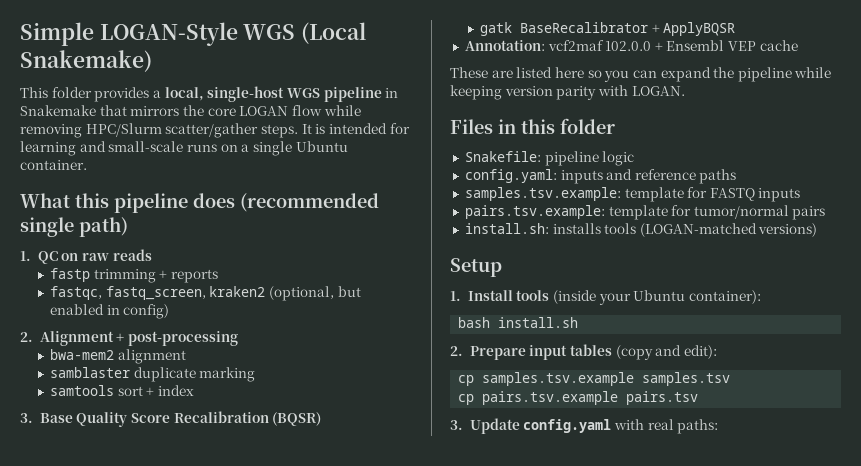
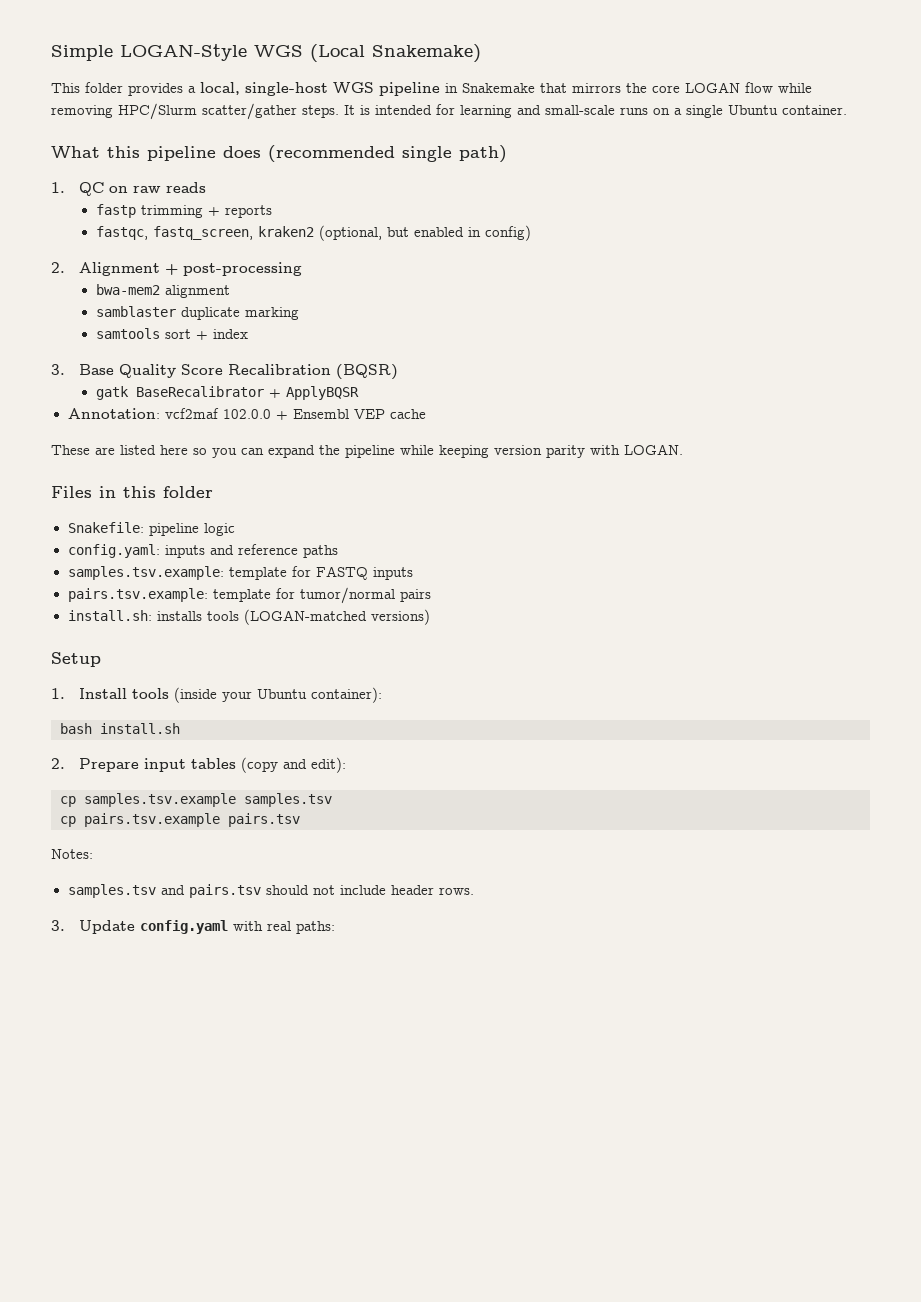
(699, 398) none -> [51,849,93,859] [67,884,474,898] // Notes: // samples.tsv and pairs.tsv should not include header rows.

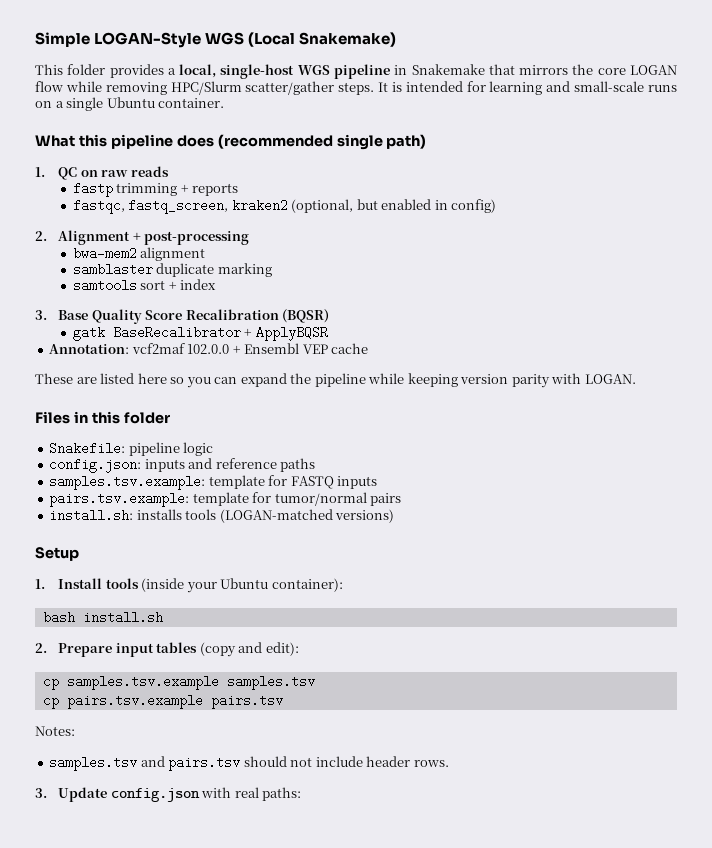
[67,544,160,558] config.yaml: -> [49,458,142,473] config.json:
[140,920,229,934] config.yaml -> [110,788,200,802] config.json

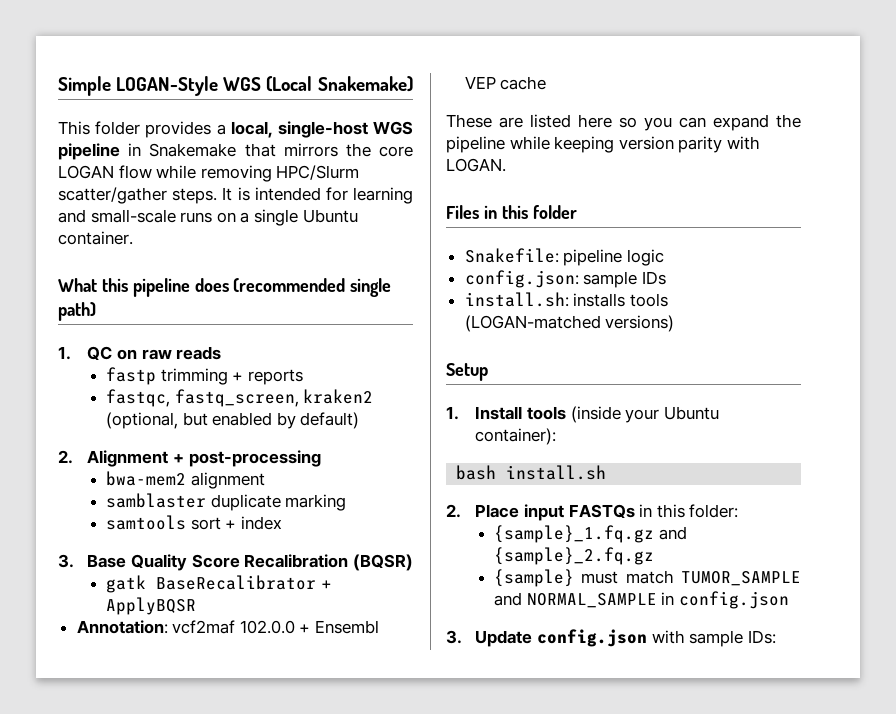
[434,199,497,213] in config) -> [276,412,360,429] by default)
[144,458,316,472] [49,475,378,490] [49,492,402,507] inputs and reference paths // samples.tsv.example: template for FASTQ inputs // pairs.tsv.example: template for tumor/normal pairs -> [583,271,666,288] sample IDs
[58,642,299,657] [42,675,315,690] [42,694,283,709] [35,726,75,736] [49,756,449,771] Prepare input tables (copy and edit): // cp samples.tsv.example samples.tsv // cp pairs.tsv.example pairs.tsv // Notes: // samples.tsv and pairs.tsv should not include header rows. -> [475,504,739,521] [494,525,687,543] [494,547,655,565] [494,569,801,587] [494,591,789,609] Place input FASTQs in this folder: // {sample}_1.fq.gz and {sample}_2.fq.gz // {sample} must match TUMOR_SAMPLE and NORMAL_SAMPLE in config.json
[234,787,302,801] real paths: -> [689,630,776,647] sample IDs:

